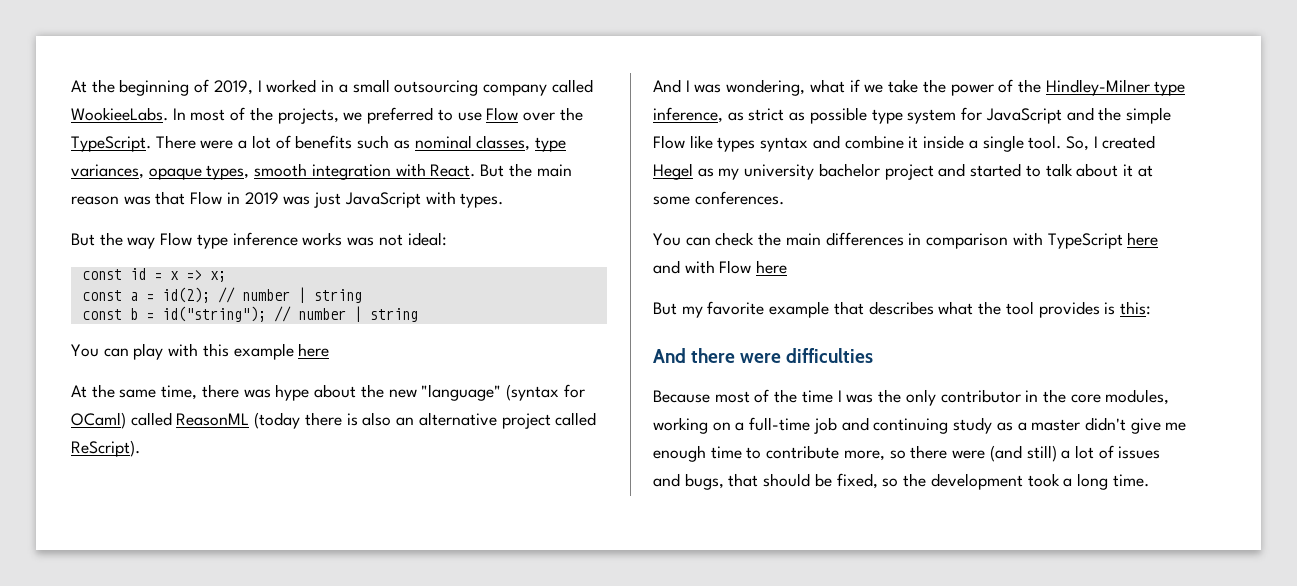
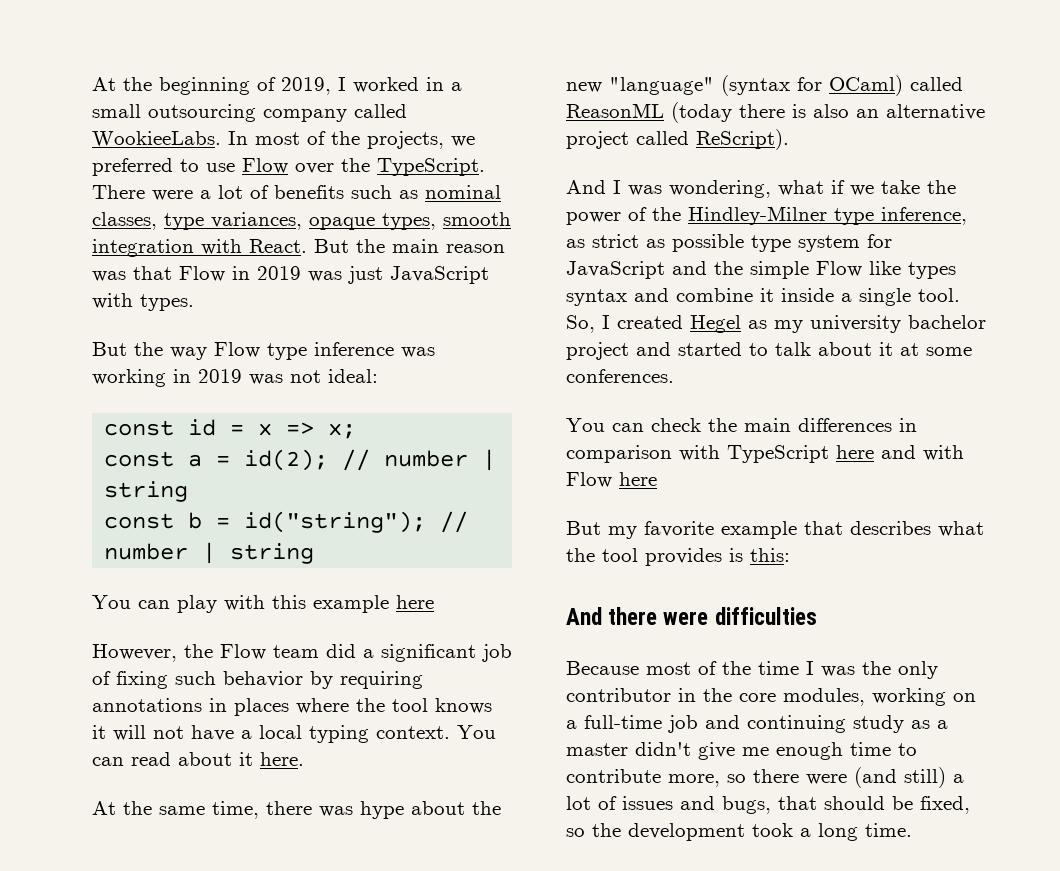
[302,232,343,246] works -> [401,347,435,358] [92,369,242,387] was working in 2019
(330, 350) none -> [92,644,512,662] [92,671,423,689] [92,698,492,716] [92,725,496,743] [92,752,304,766] // However, the Flow team did a significant job of fixing such behavior by requiring annotations in places where the tool knows it will not have a local typing context. You can read about it here.

